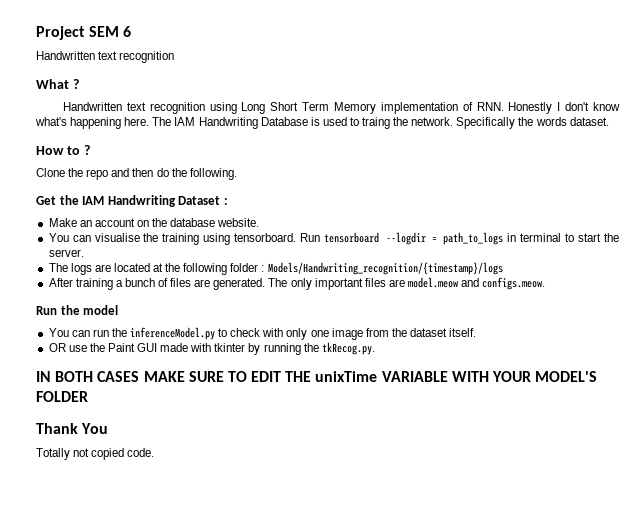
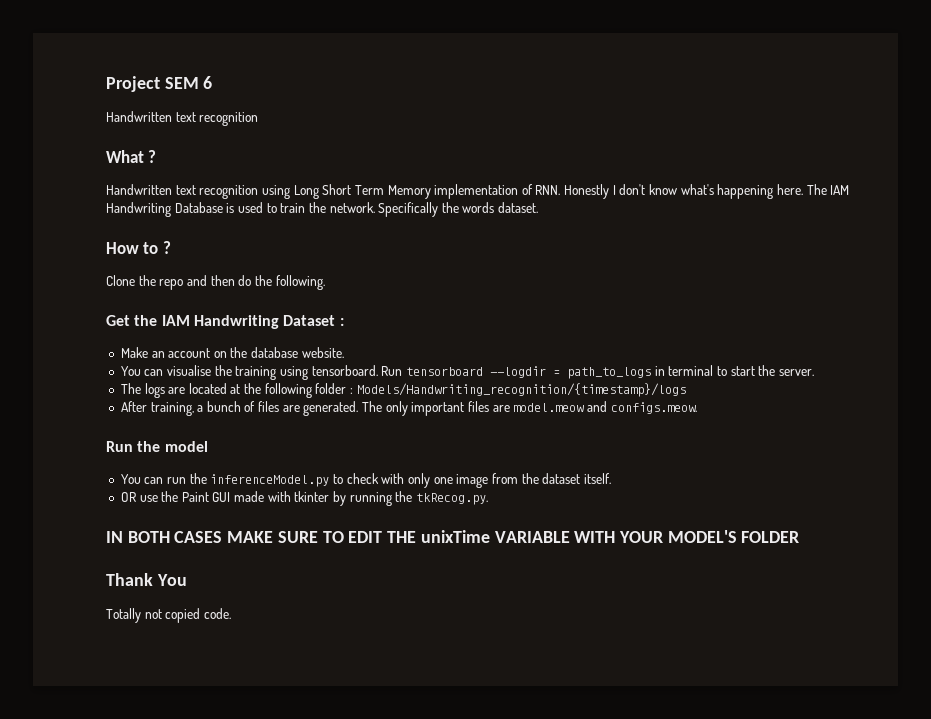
[362,117,391,129] traing -> [280,203,306,213] train
[75,278,113,290] training -> [150,402,194,416] training,

